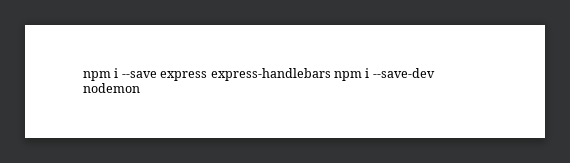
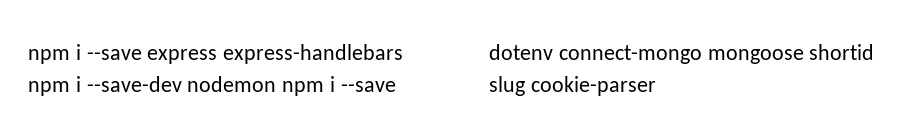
(140, 88) none -> [282,76,396,96] [489,44,875,64] [489,76,656,96] npm i --save dotenv connect-mongo mongoose shortid slug cookie-parser

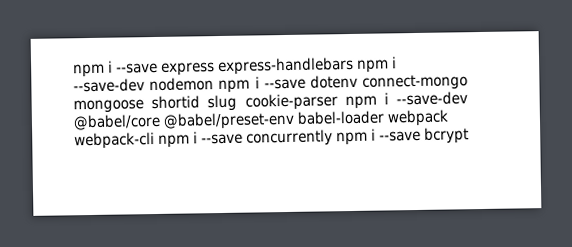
(656, 86) none -> [344,91,469,110] [73,109,449,131] [74,127,469,150] npm i --save-dev @babel/core @babel/preset-env babel-loader webpack webpack-cli npm i --save concurrently npm i --save bcrypt

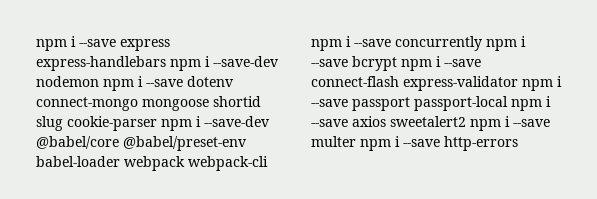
(469, 135) none -> [401,56,481,71] [311,76,562,91] [311,96,551,111] [311,116,550,131] [311,136,518,151] npm i --save connect-flash express-validator npm i --save passport passport-local npm i --save axios sweetalert2 npm i --save multer npm i --save http-errors

